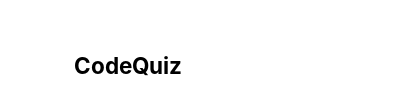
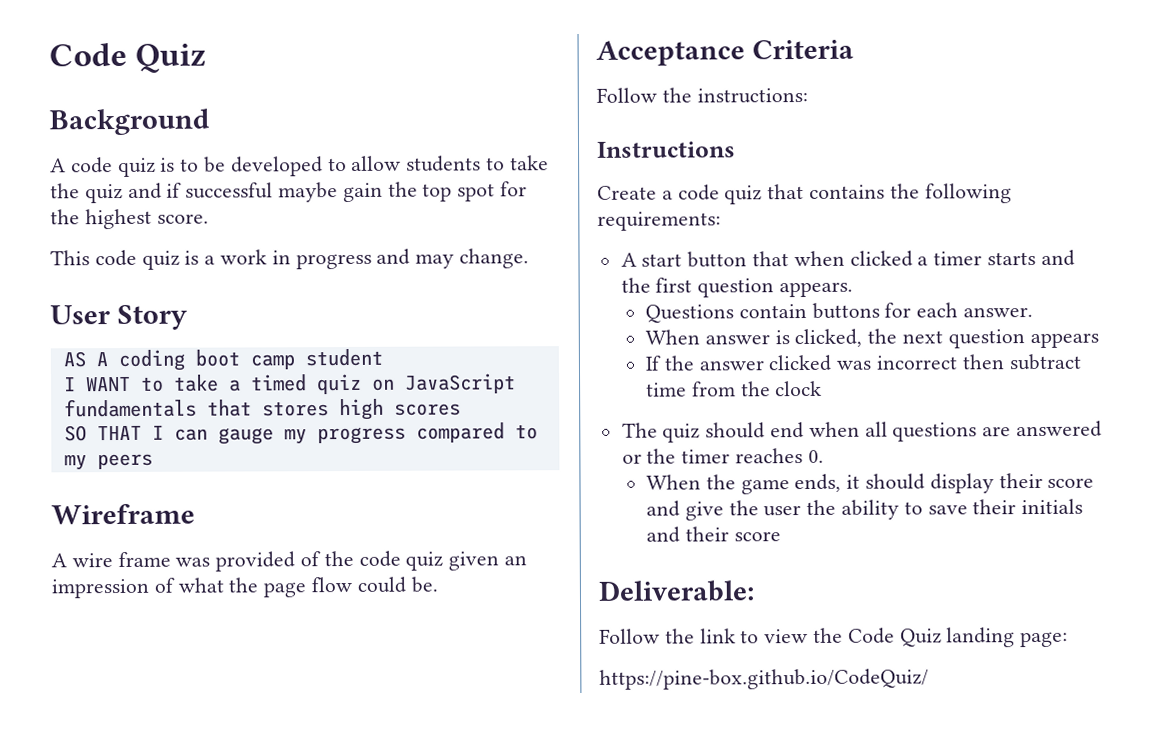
[74,56,182,76] CodeQuiz -> [49,42,207,73] [49,108,209,136] [50,155,549,178] [50,181,528,204] [50,208,209,230] [50,248,530,270] [50,304,188,331] [62,348,383,372] [63,373,516,395] [63,398,461,421] [63,422,538,445] [63,453,153,471] [51,503,195,525] [51,550,528,572] [51,576,438,599] [596,39,854,66] [596,87,808,104] [596,141,736,158] [597,183,1012,205] [597,211,721,231] [620,249,1075,268] [620,277,854,298] [644,302,1033,324] [644,328,1099,349] [644,353,1081,372] [645,380,823,397] [621,420,1103,443] [621,448,824,464] [645,472,1095,495] [645,498,1084,521] [645,526,781,543] [598,580,754,602] [599,627,1069,648] [599,668,929,690] Code Quiz // Background // A code quiz is to be developed to allow students to take the quiz and if successful maybe gain the top spot for the highest score. // This code quiz is a work in progress and may change. // User Story // AS A coding boot camp student // I WANT to take a timed quiz on JavaScript fundamentals that stores high scores // SO THAT I can gauge my progress compared to my peers // Wireframe // A wire frame was provided of the code quiz given an impression of what the page flow could be. // Acceptance Criteria // Follow the instructions: // Instructions // Create a code quiz that contains the following requirements: // A start button that when clicked a timer starts and the first question appears. // Questions contain buttons for each answer. // When answer is clicked, the next question appears // If the answer clicked was incorrect then subtract time from the clock // The quiz should end when all questions are answered or the timer reaches 0. // When the game ends, it should display their score and give the user the ability to save their initials and their score // Deliverable: // Follow the link to view the Code Quiz landing page: // https://pine-box.github.io/CodeQuiz/

